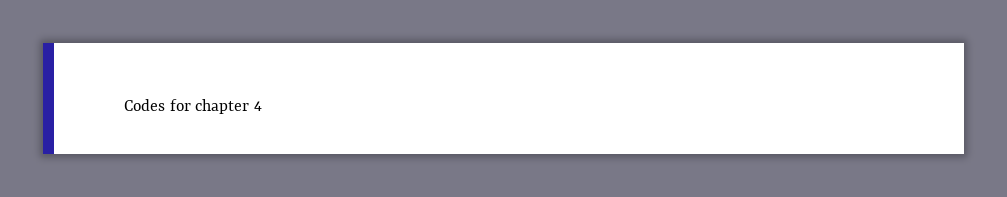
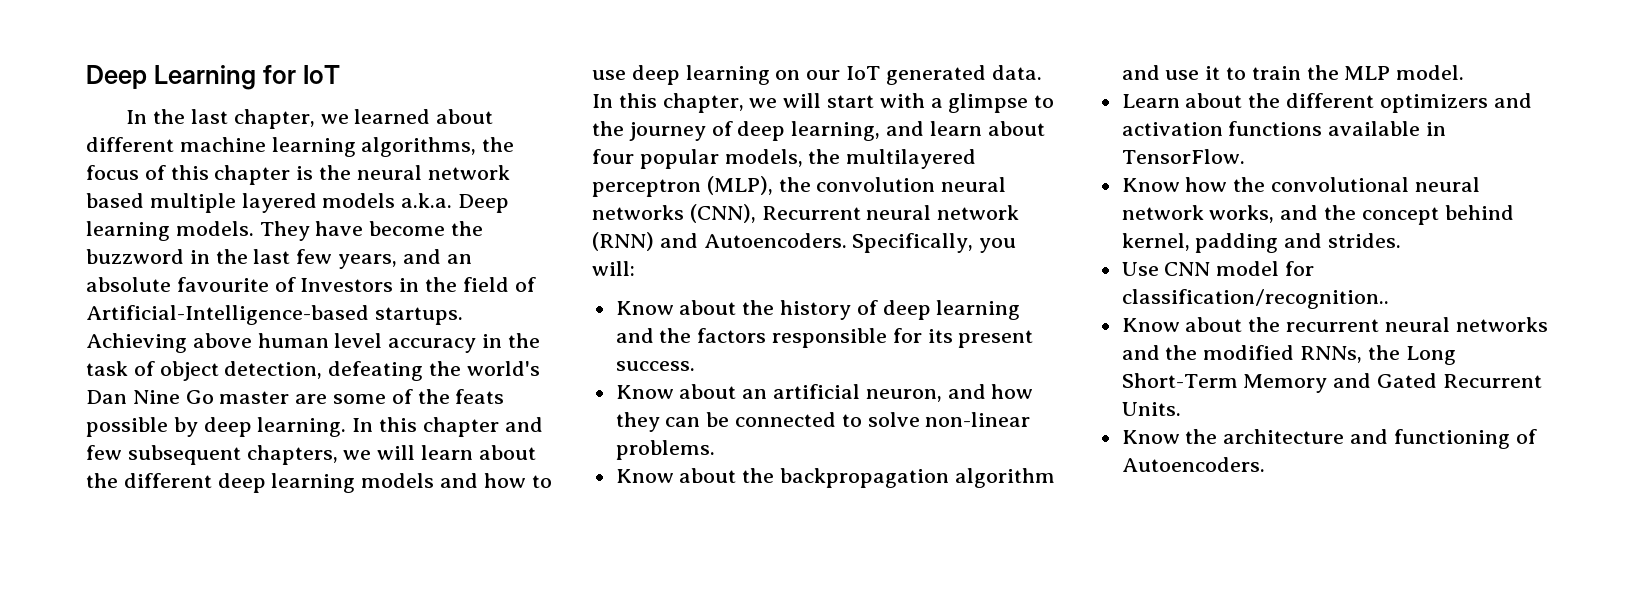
[124,99,263,114] Codes for chapter 4 -> [86,65,340,90] [126,109,494,129] [86,137,515,157] [86,165,510,185] [86,193,510,213] [86,221,484,241] [86,249,472,269] [86,277,536,292] [86,305,463,325] [86,333,540,353] [86,361,540,381] [86,389,505,404] [86,417,543,437] [86,445,536,465] [86,473,552,493] [592,65,1042,85] [592,93,1055,113] [592,121,1045,141] [592,149,977,169] [592,176,1007,197] [592,204,1020,223] [592,232,1017,253] [592,261,635,276] [615,300,1021,320] [615,328,1034,348] [615,361,695,371] [615,384,1034,402] [615,412,1031,432] [615,440,715,460] [615,468,1055,488] [1121,65,1465,80] [1121,93,1532,113] [1121,121,1447,136] [1121,149,1245,164] [1121,177,1480,192] [1121,205,1514,225] [1121,233,1402,253] [1121,261,1315,276] [1121,289,1389,309] [1121,317,1548,332] [1121,345,1456,365] [1121,373,1542,393] [1121,402,1181,416] [1121,429,1537,449] [1121,457,1265,472] Deep Learning for IoT // In the last chapter, we learned about different machine learning algorithms, the focus of this chapter is the neural network based multiple layered models a.k.a. Deep learning models. They have become the buzzword in the last few years, and an absolute favourite of Investors in the field of Artificial-Intelligence-based startups. Achieving above human level accuracy in the task of object detection, defeating the world's Dan Nine Go master are some of the feats possible by deep learning. In this chapter and few subsequent chapters, we will learn about the different deep learning models and how to use deep learning on our IoT generated data. In this chapter, we will start with a glimpse to the journey of deep learning, and learn about four popular models, the multilayered perceptron (MLP), the convolution neural networks (CNN), Recurrent neural network (RNN) and Autoencoders. Specifically, you will: // Know about the history of deep learning and the factors responsible for its present success. // Know about an artificial neuron, and how they can be connected to solve non-linear problems. // Know about the backpropagation algorithm and use it to train the MLP model. // Learn about the different optimizers and activation functions available in TensorFlow. // Know how the convolutional neural network works, and the concept behind kernel, padding and strides. // Use CNN model for classification/recognition.. // Know about the recurrent neural networks and the modified RNNs, the Long Short-Term Memory and Gated Recurrent Units. // Know the architecture and functioning of Autoencoders.

